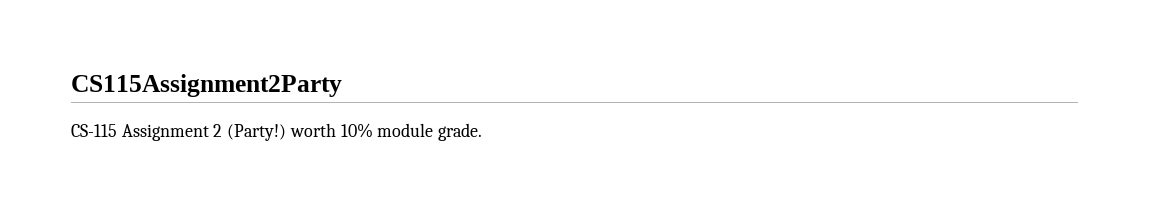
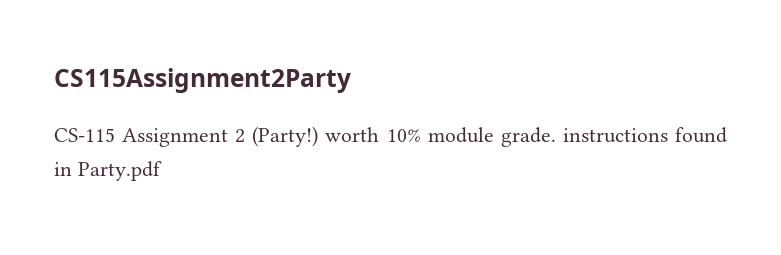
(483, 132) none -> [562,127,727,143] [54,161,162,181] instructions found in Party.pdf

